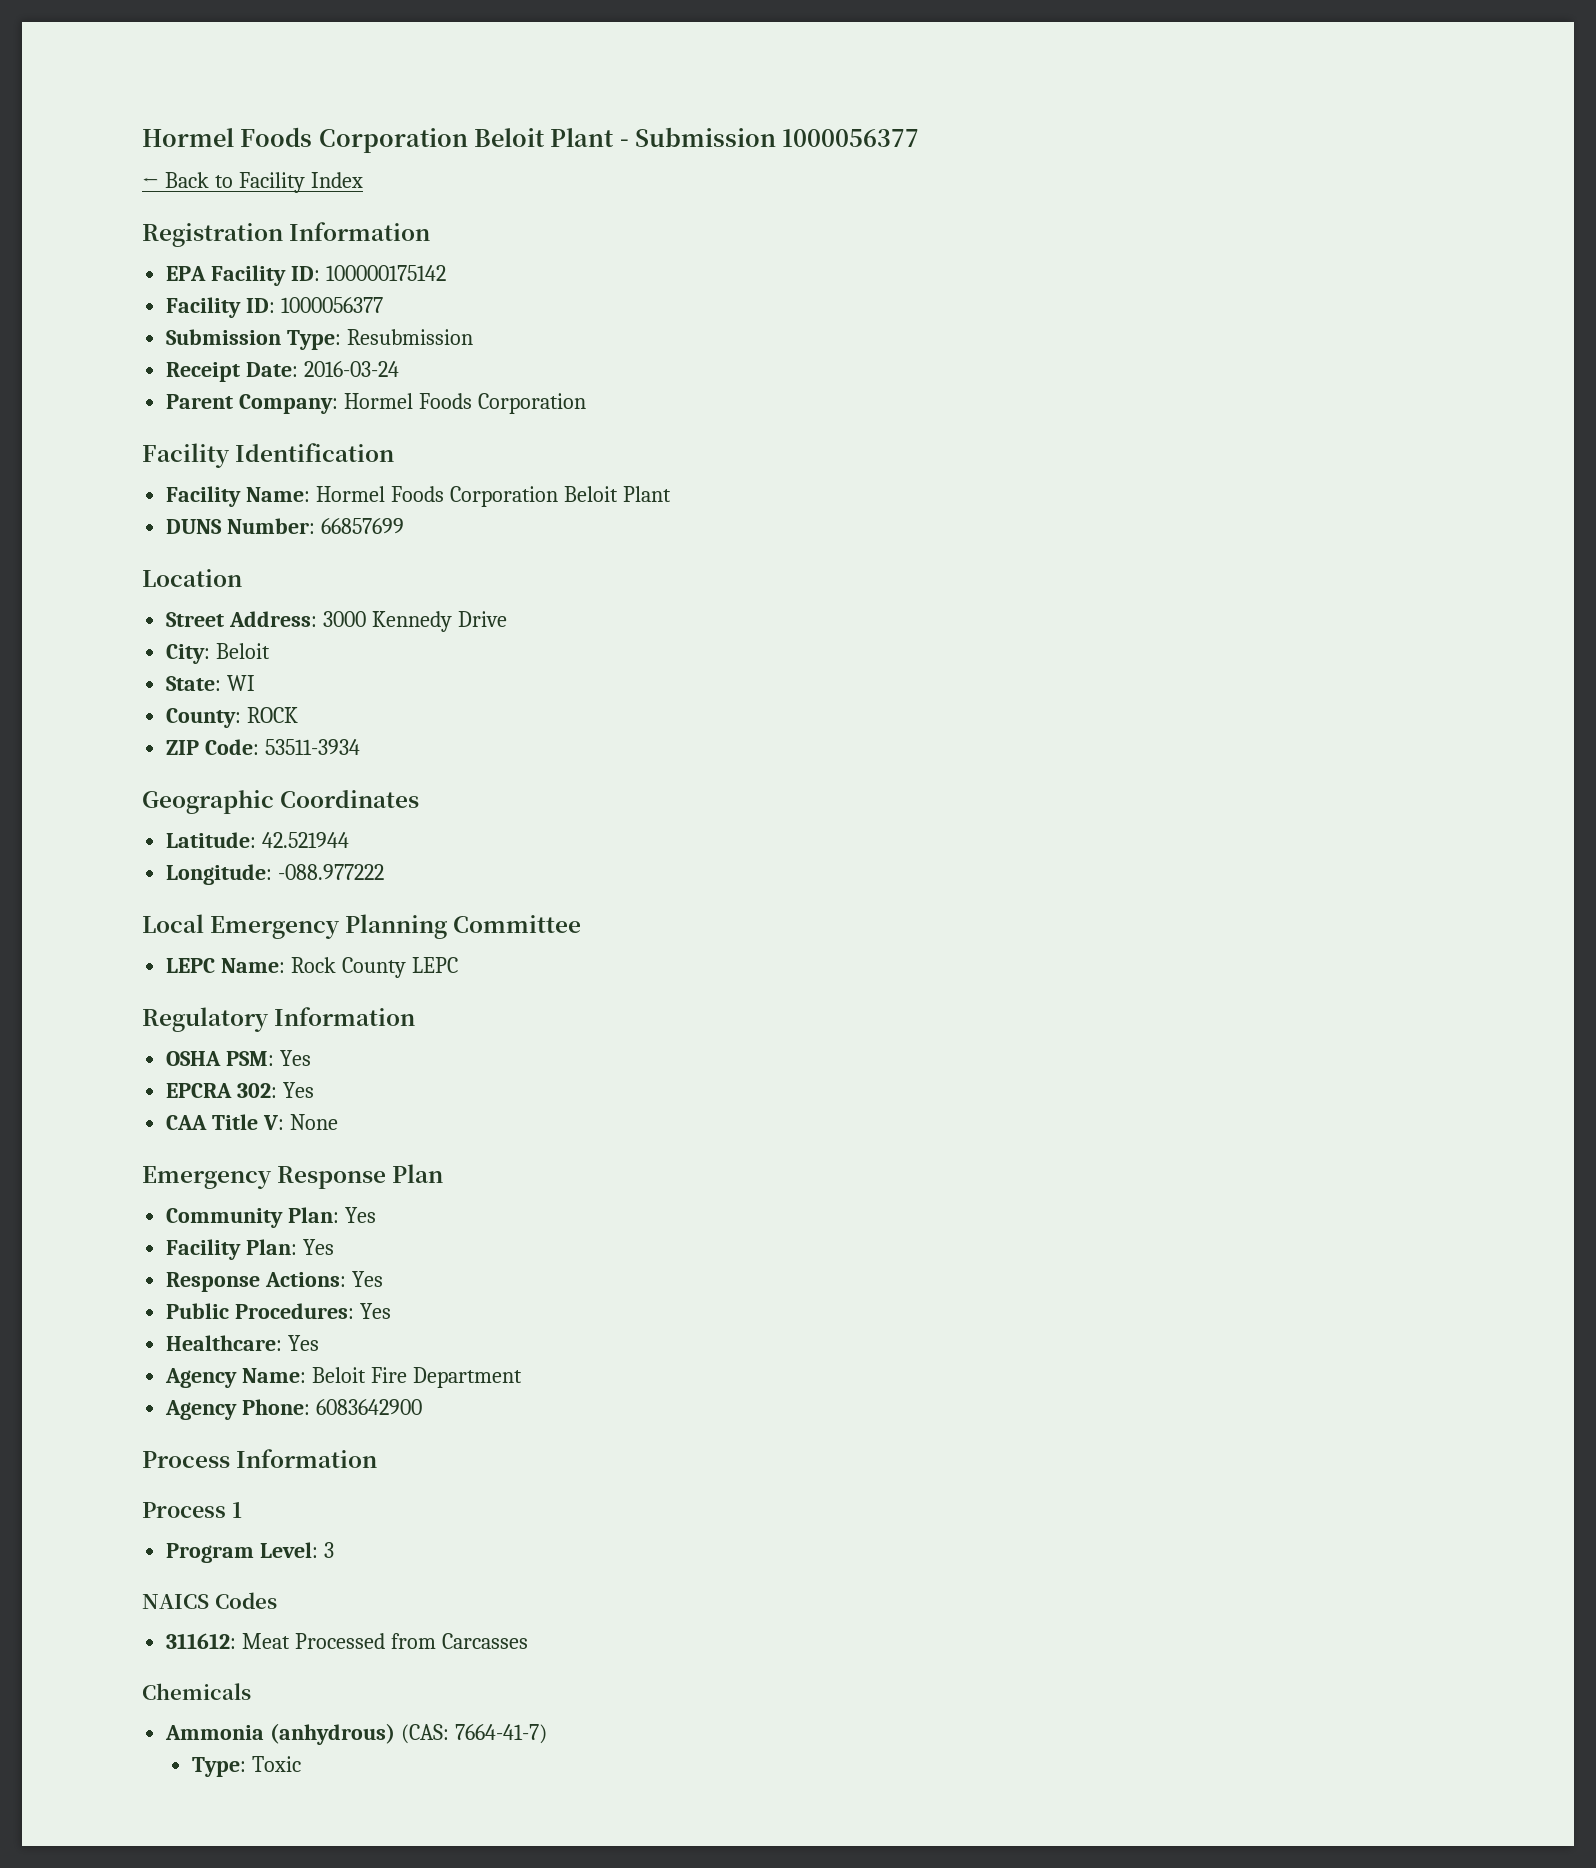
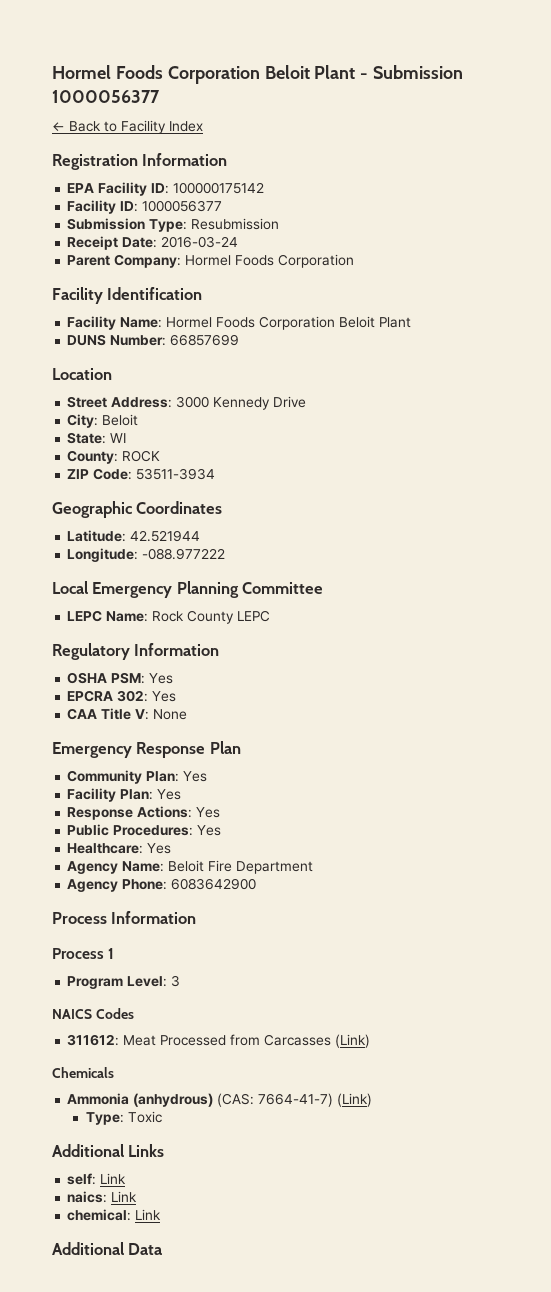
(528, 1641) none -> [335,1034,371,1048] (Link)
(548, 1734) none -> [337,1093,373,1107] (Link)
(301, 1764) none -> [52,1144,165,1157] [67,1173,127,1185] [67,1191,138,1203] [67,1209,162,1221] [52,1242,164,1255] // Additional Links // self: Link // naics: Link // chemical: Link // Additional Data

